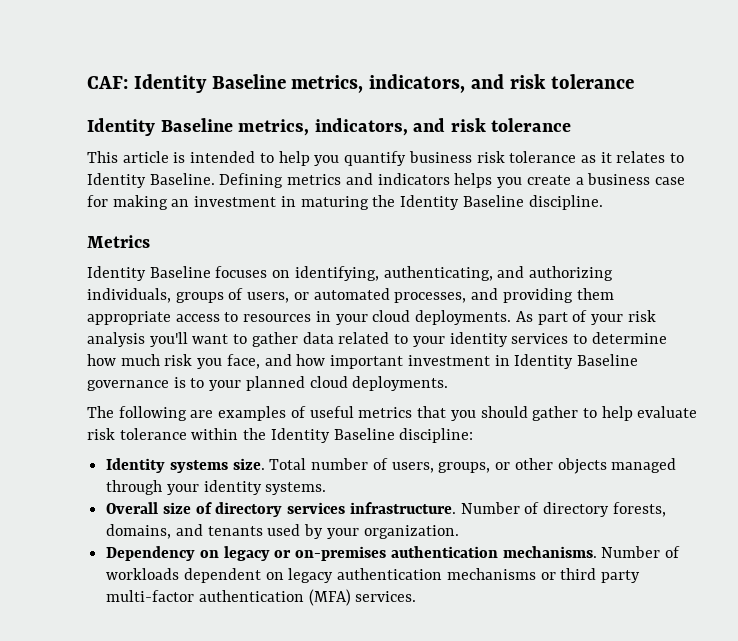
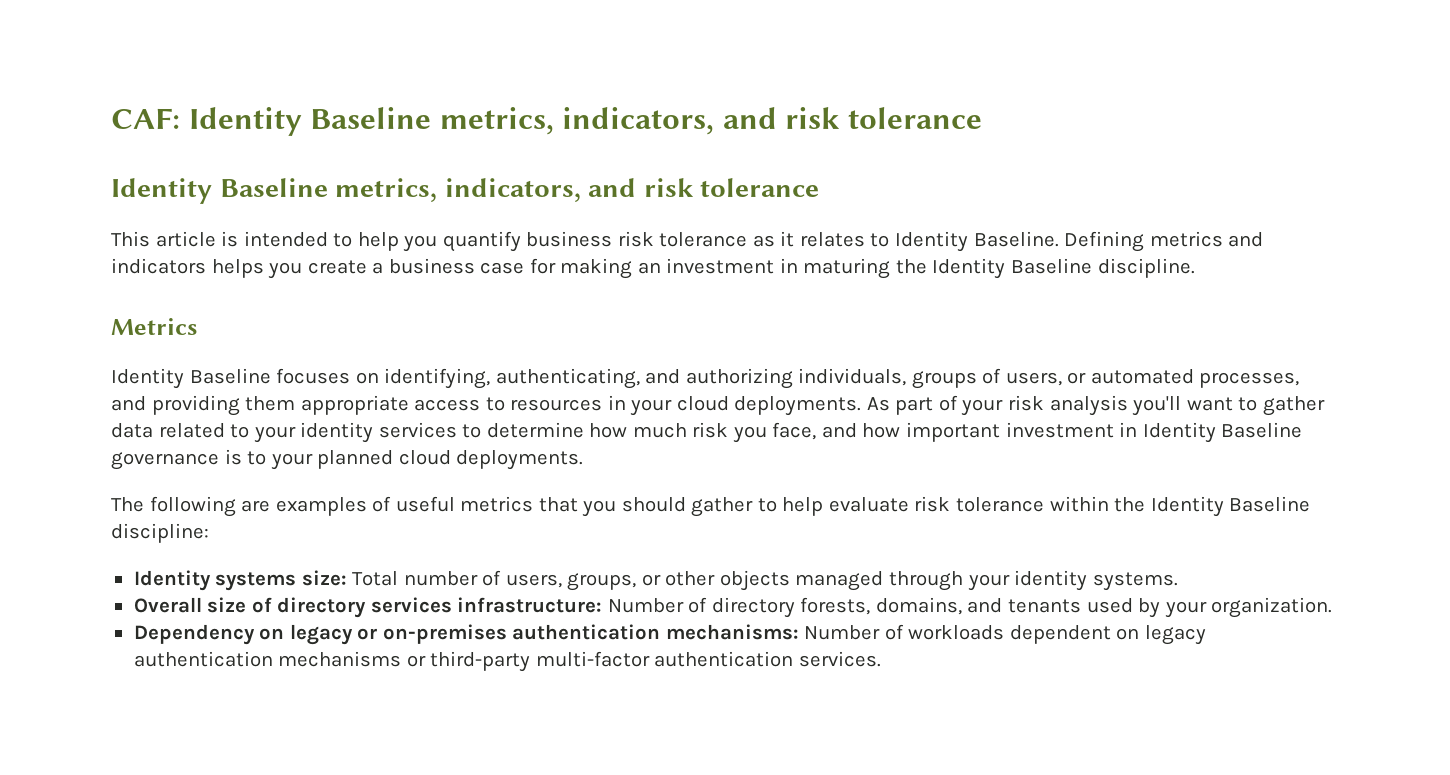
[232,458,265,470] size. -> [301,570,347,586] size:
[349,502,456,514] infrastructure. -> [457,597,603,613] infrastructure:
[502,546,597,558] mechanisms. -> [665,624,799,640] mechanisms:
[560,568,641,583] third party -> [430,651,531,672] third-party
[308,589,351,606] (MFA) -> (794, 659) none

